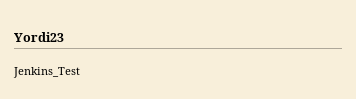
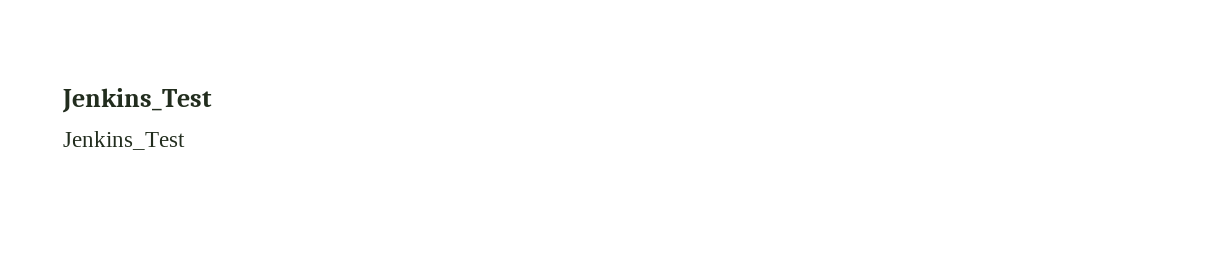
[14,32,64,42] Yordi23 -> [62,88,212,113] Jenkins_Test

